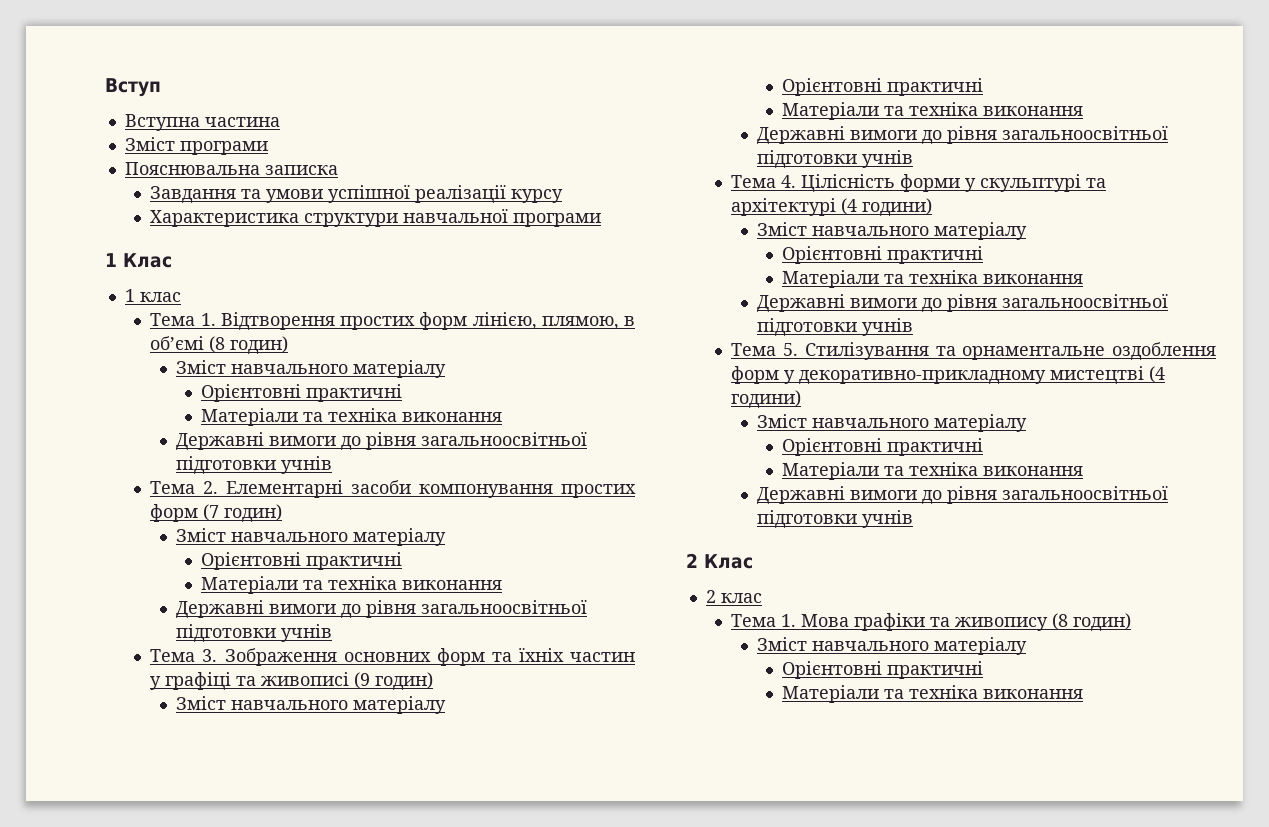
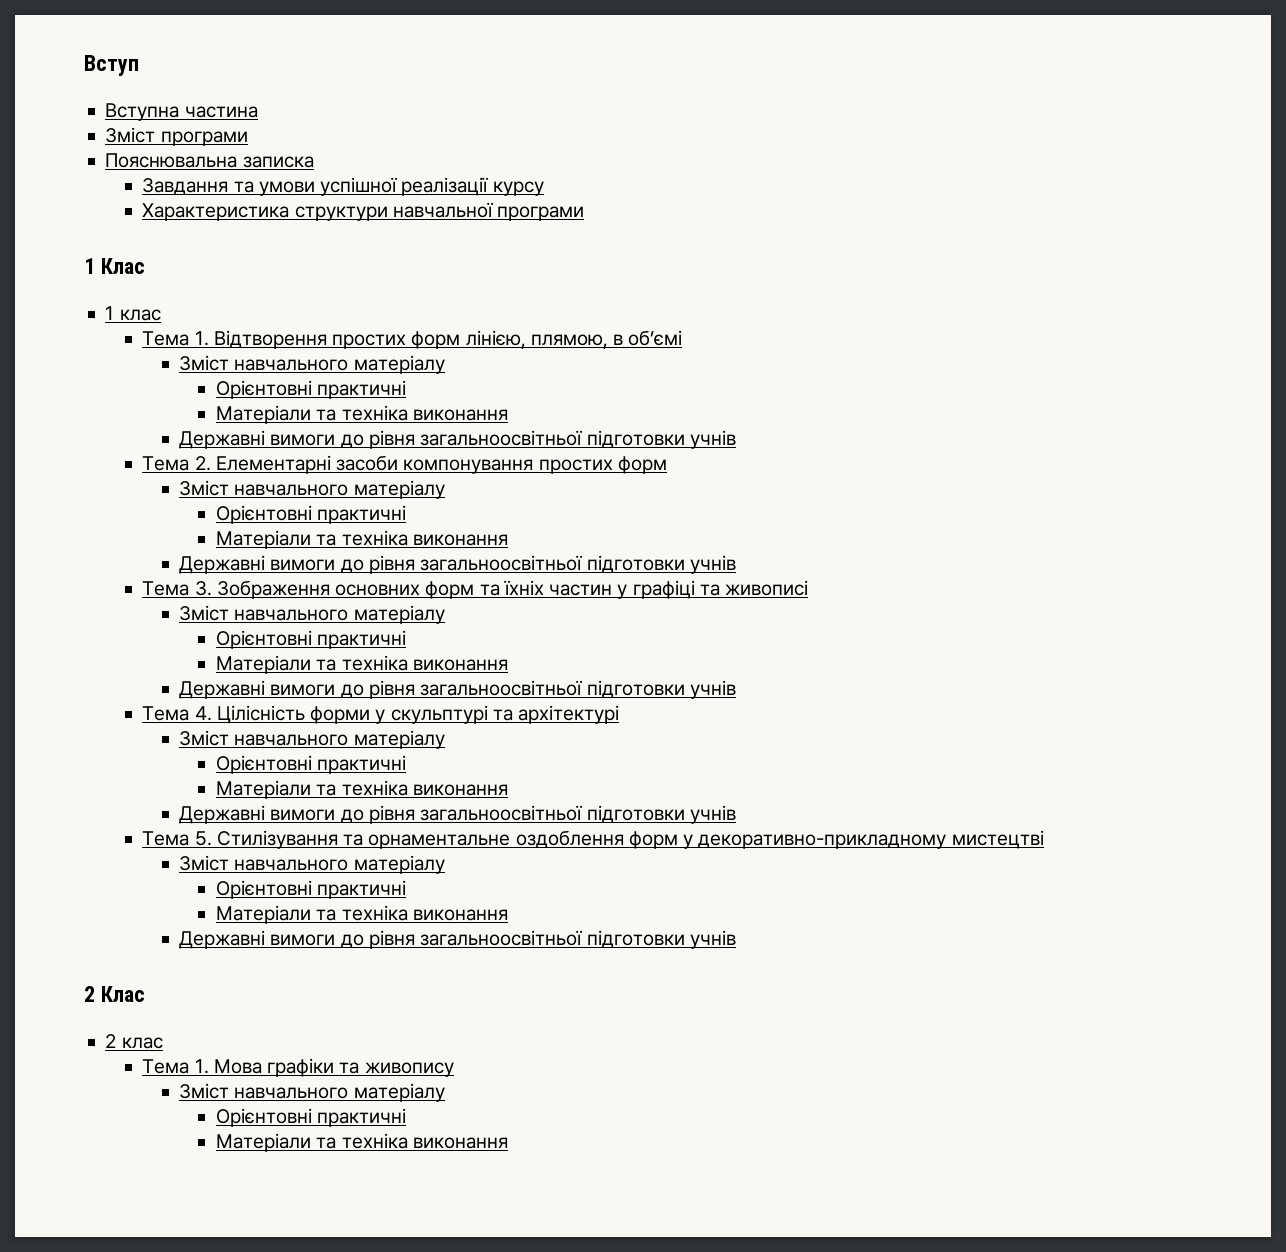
[209,336,289,355] (8 годин) -> (683, 338) none
[203,504,283,523] (7 годин) -> (667, 465) none
[354,672,434,691] (9 годин) -> (809, 588) none
[841,198,933,217] (4 години) -> (620, 714) none
[1149,366,1166,383] [731,390,802,409] (4 години) -> (1044, 839) none
[1052,613,1132,632] (8 годин) -> (454, 1069) none

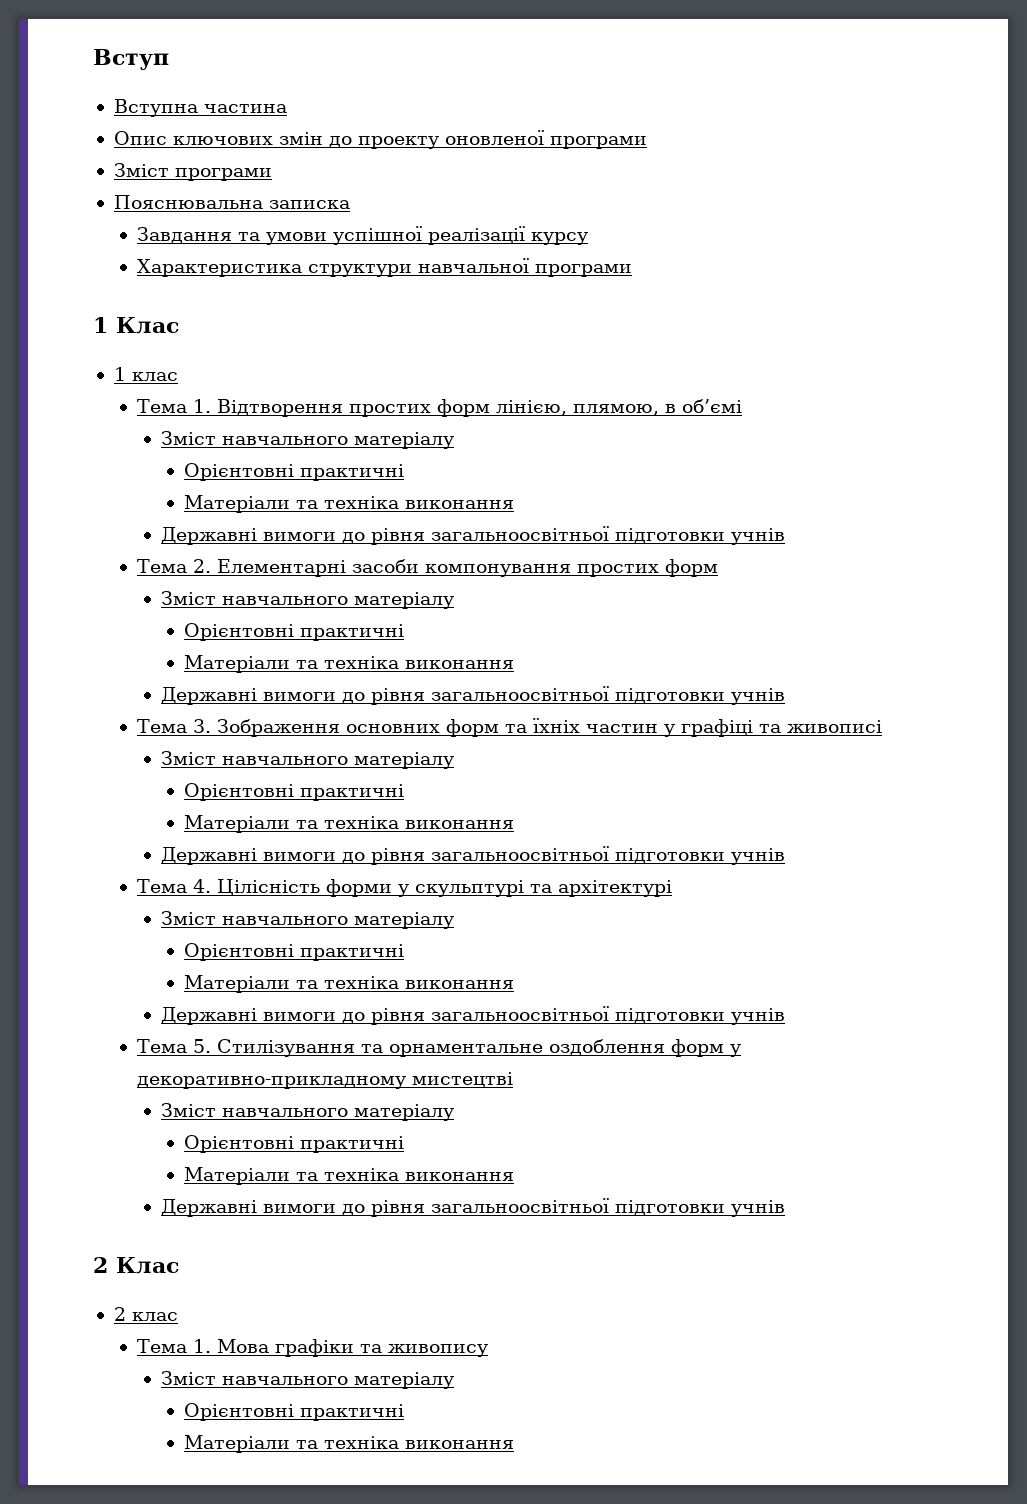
(258, 112) none -> [113,130,647,149] // Опис ключових змін до проекту оновленої програми

